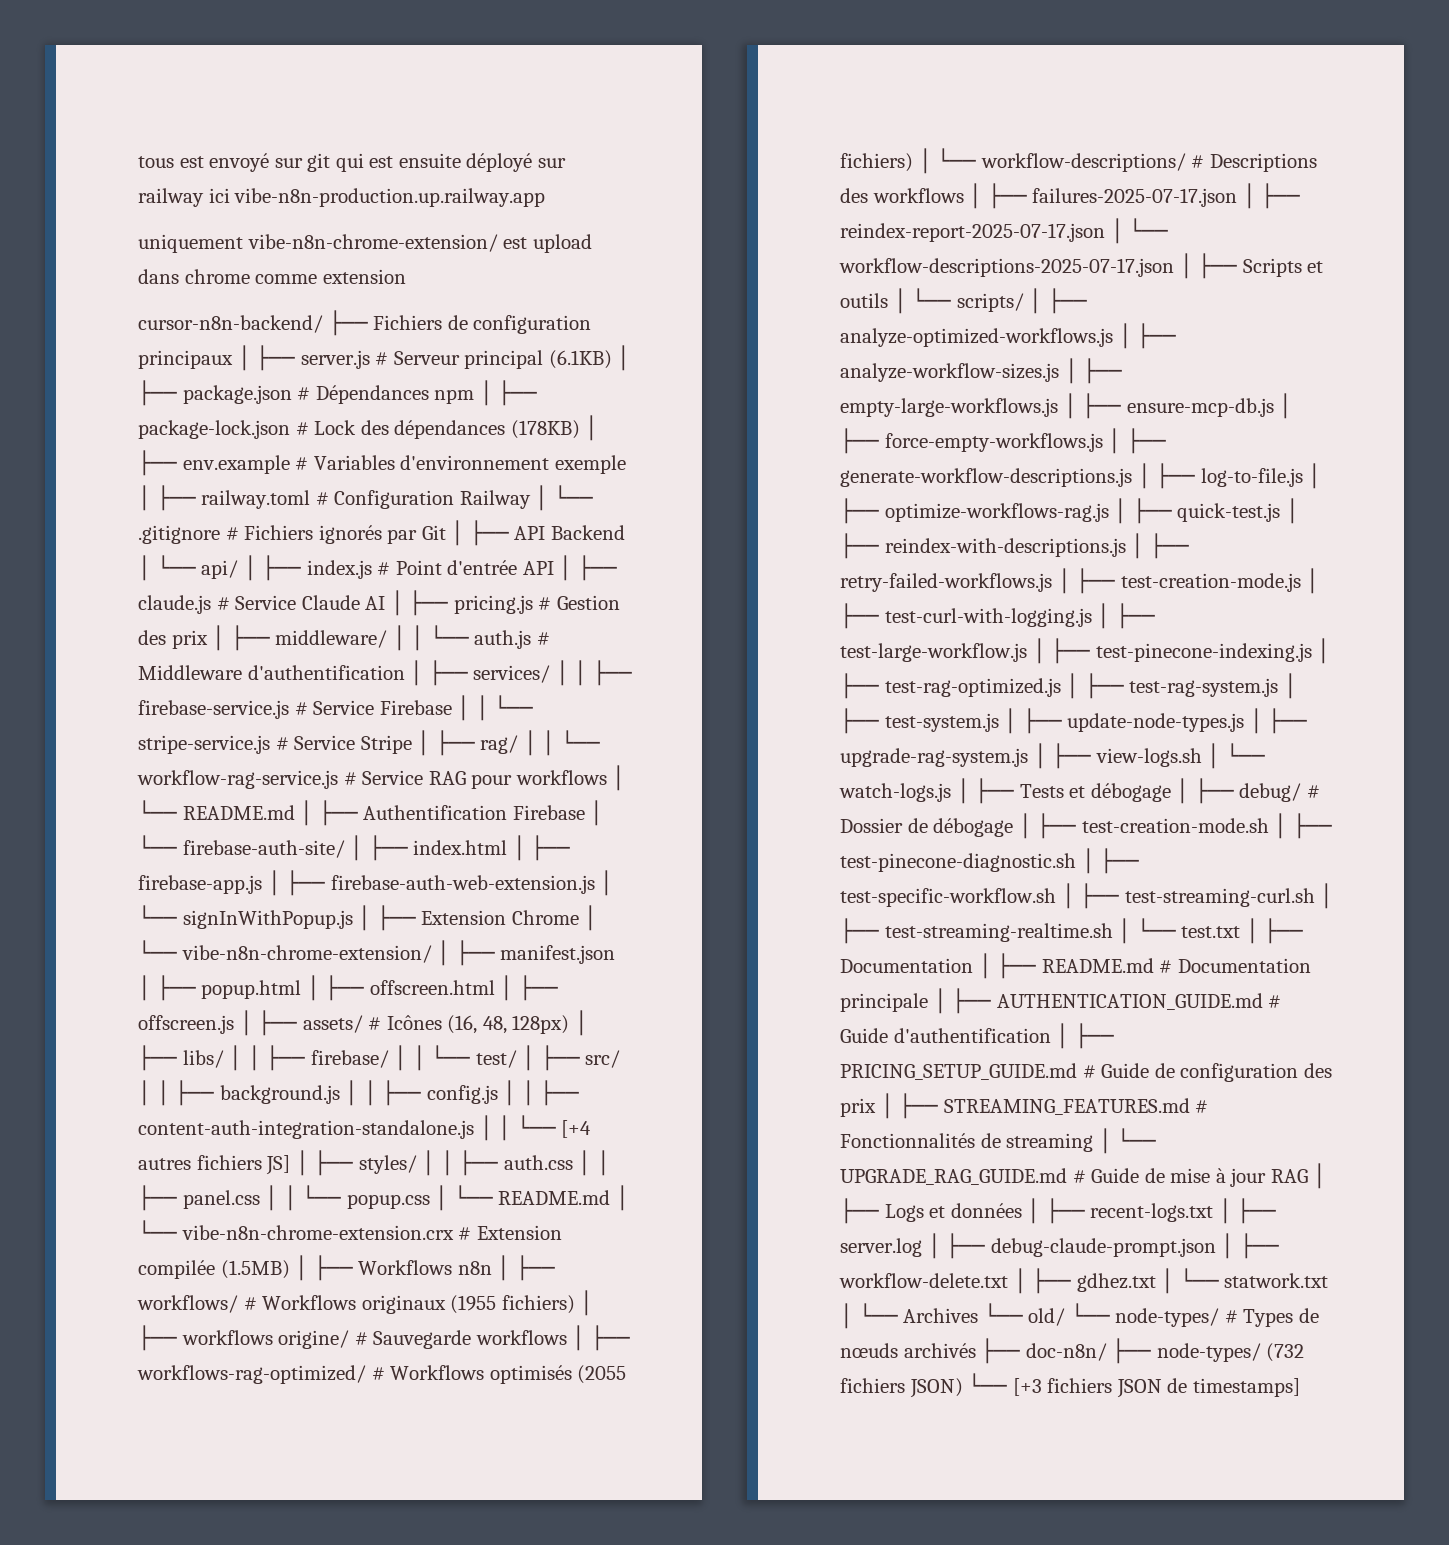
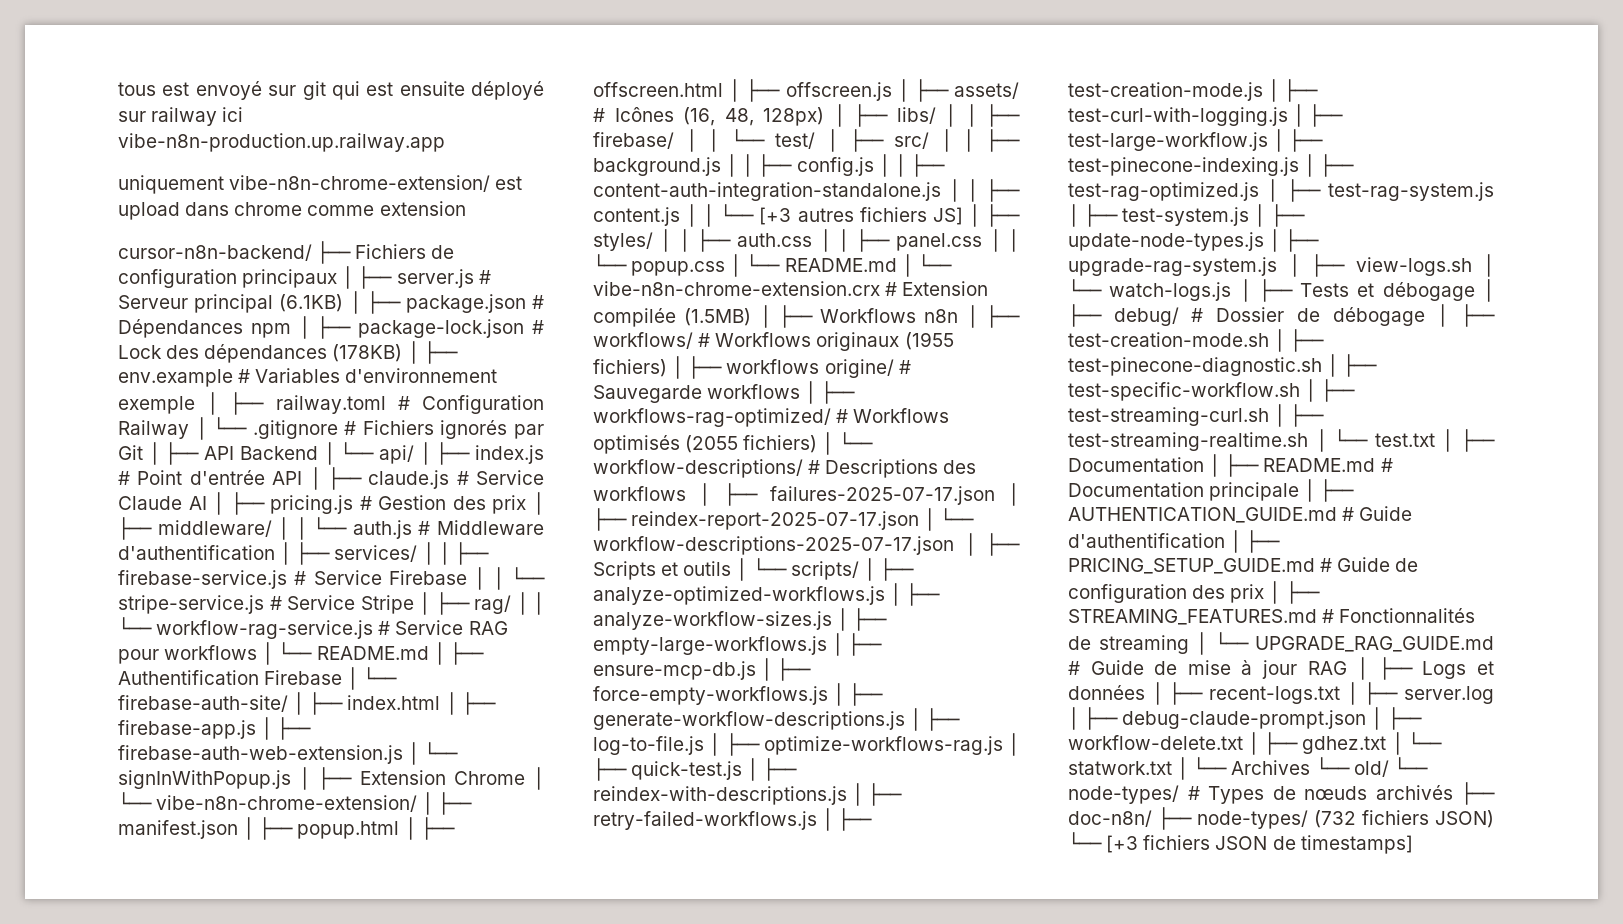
[516,1115,592,1138] └── [+4 -> [986,179,1020,202] [593,204,792,227] ├── content.js │ │ └── [+3

